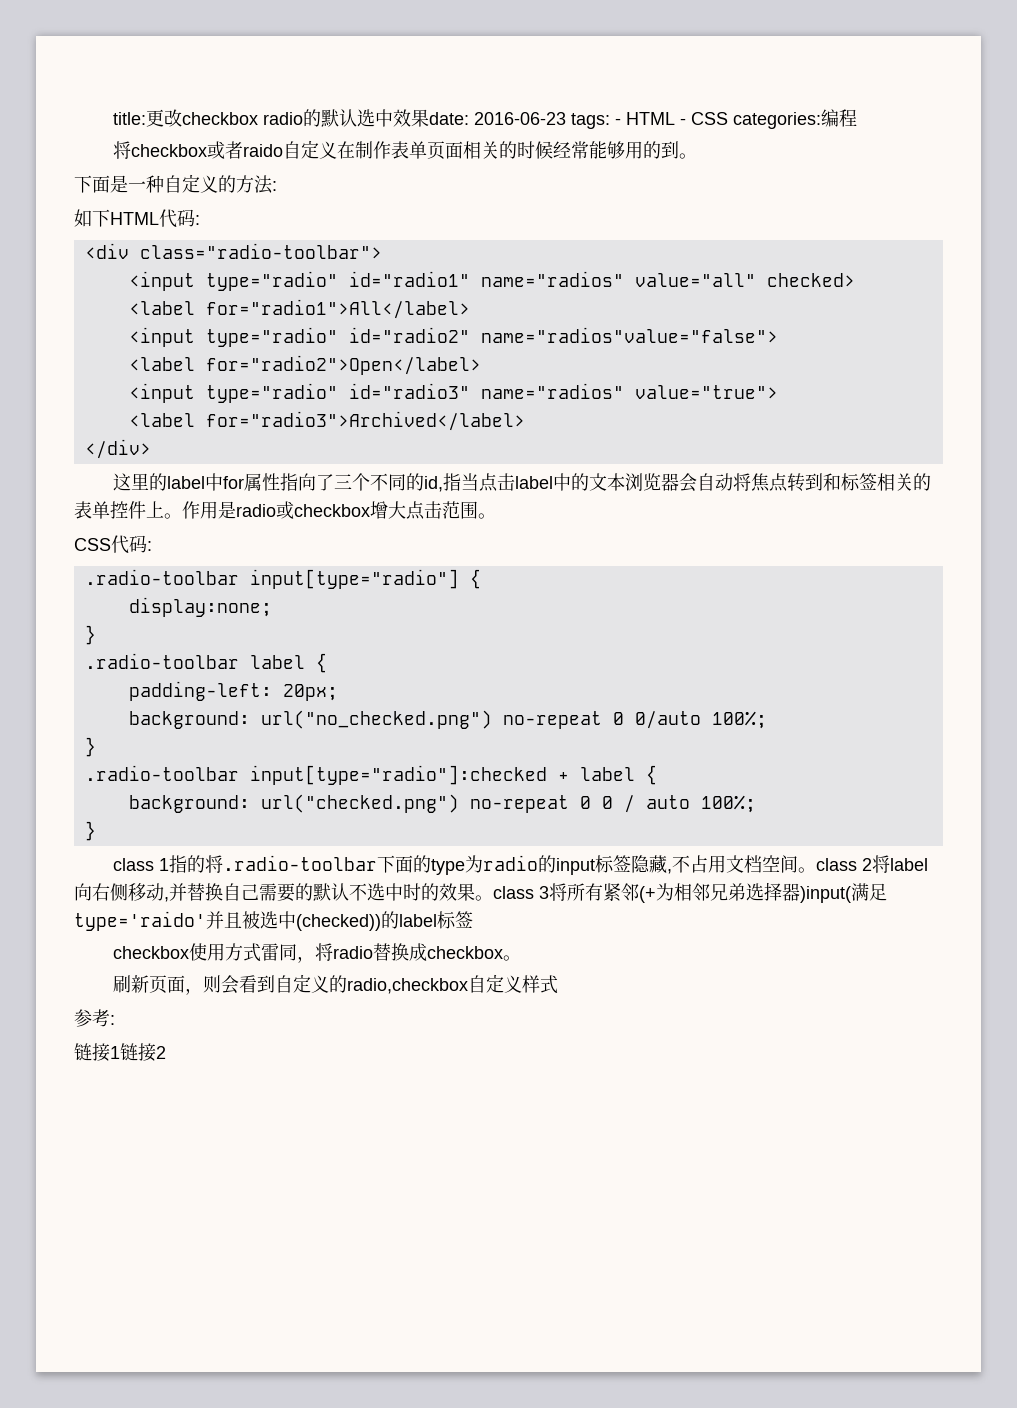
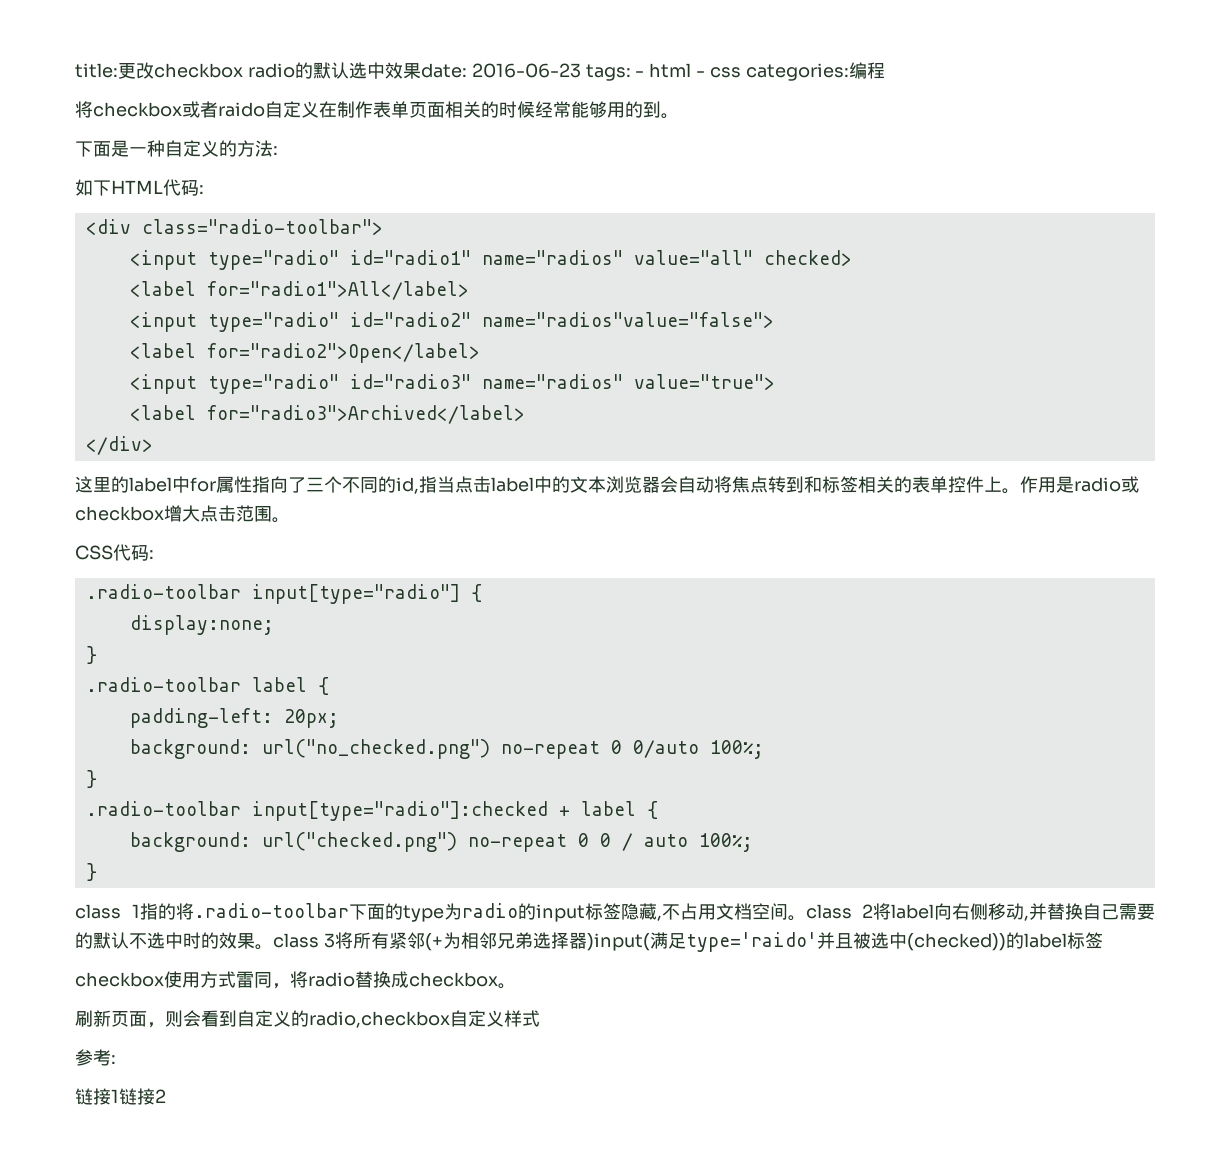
[626,112,729,125] HTML - CSS -> [649,63,742,78] html - css

